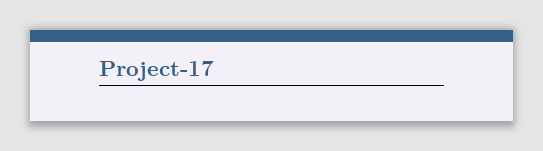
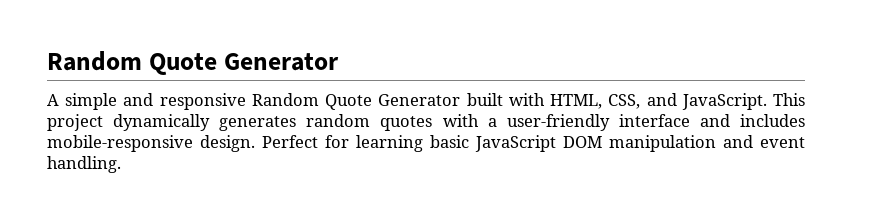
[99,61,214,81] Project-17 -> [47,51,339,75] [47,93,806,110] [47,114,806,131] [47,135,805,152] [47,156,121,173] Random Quote Generator // A simple and responsive Random Quote Generator built with HTML, CSS, and JavaScript. This project dynamically generates random quotes with a user-friendly interface and includes mobile-responsive design. Perfect for learning basic JavaScript DOM manipulation and event handling.

